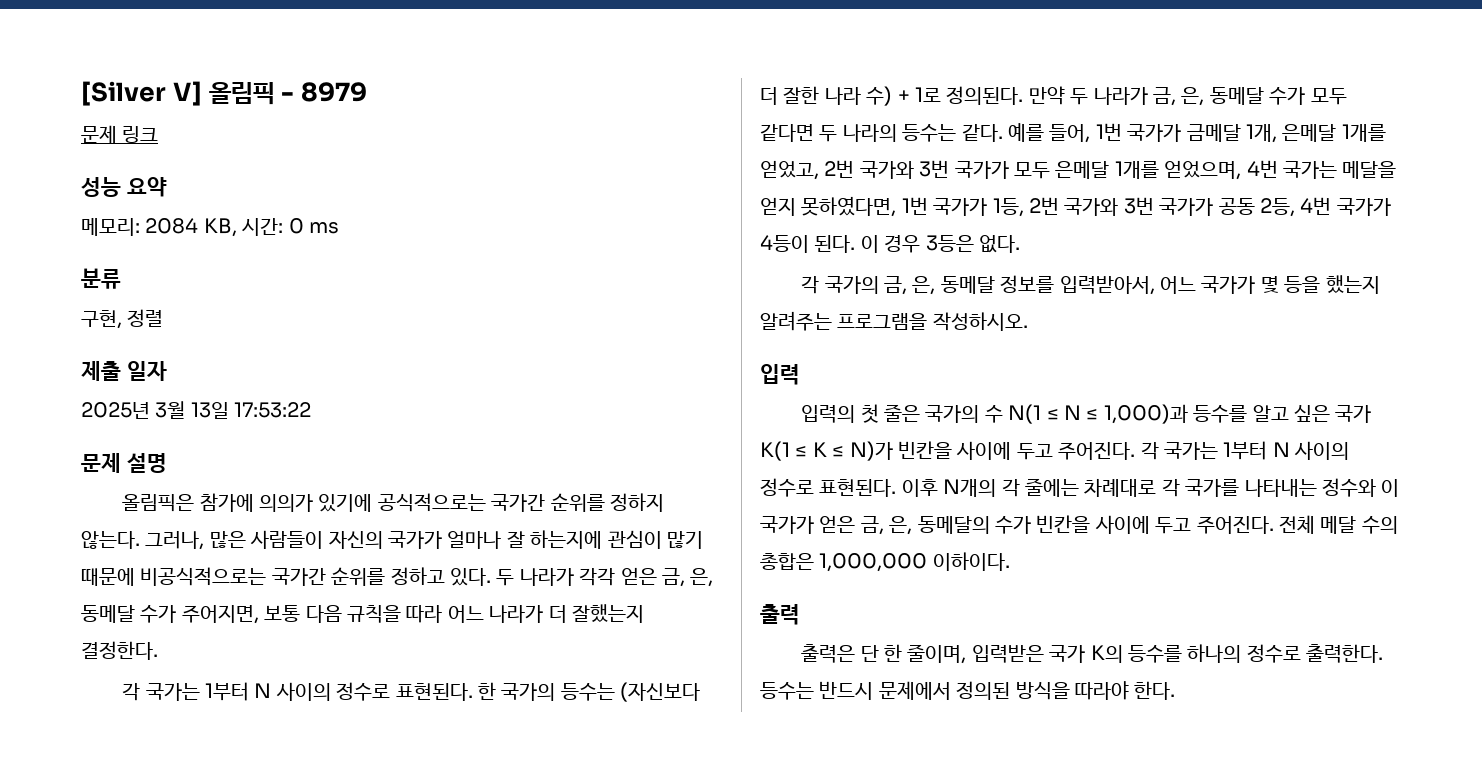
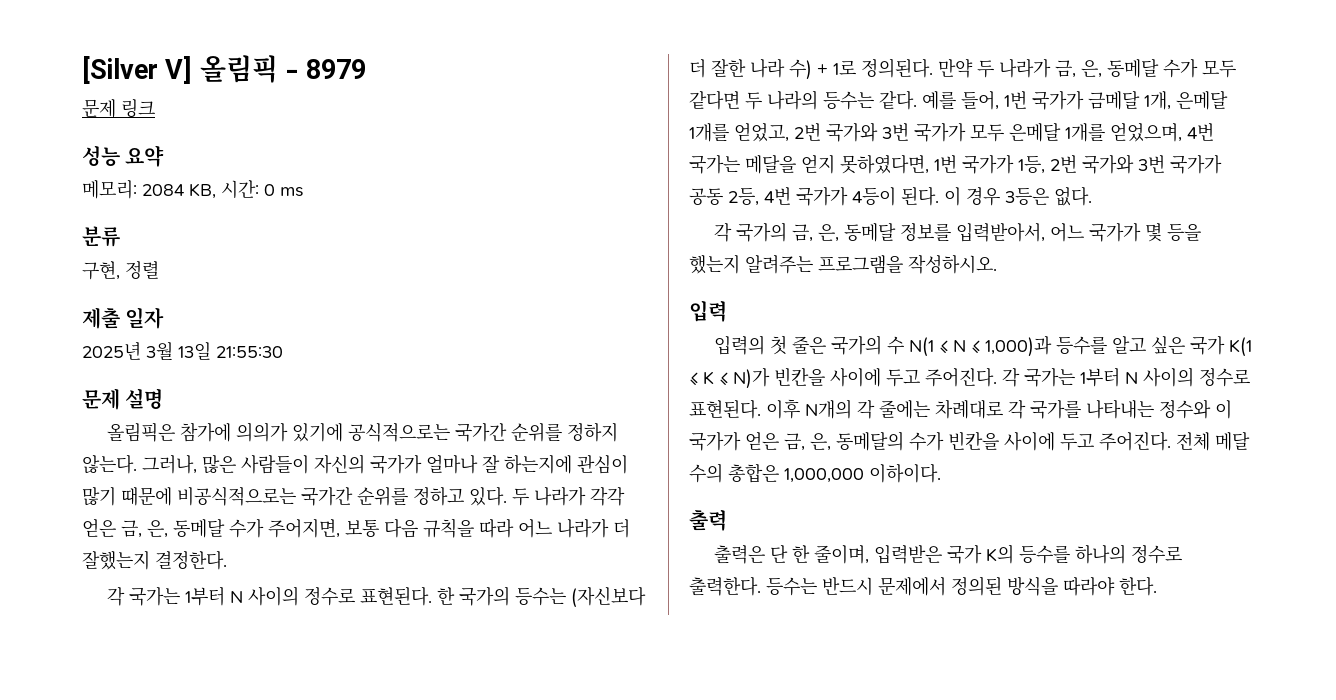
[234,402,312,418] 17:53:22 -> [216,346,283,358] 21:55:30

